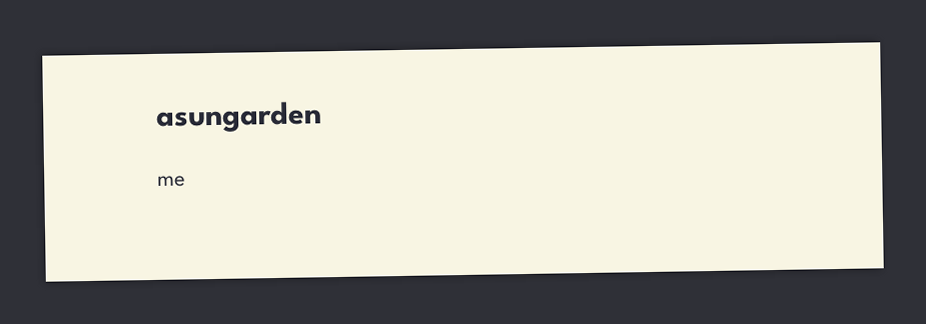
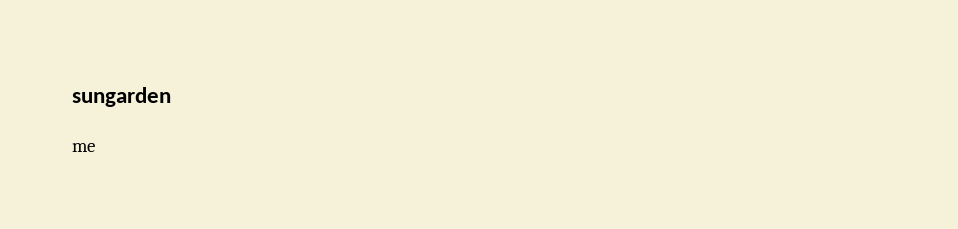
[156,101,322,133] asungarden -> [72,87,171,107] sungarden

